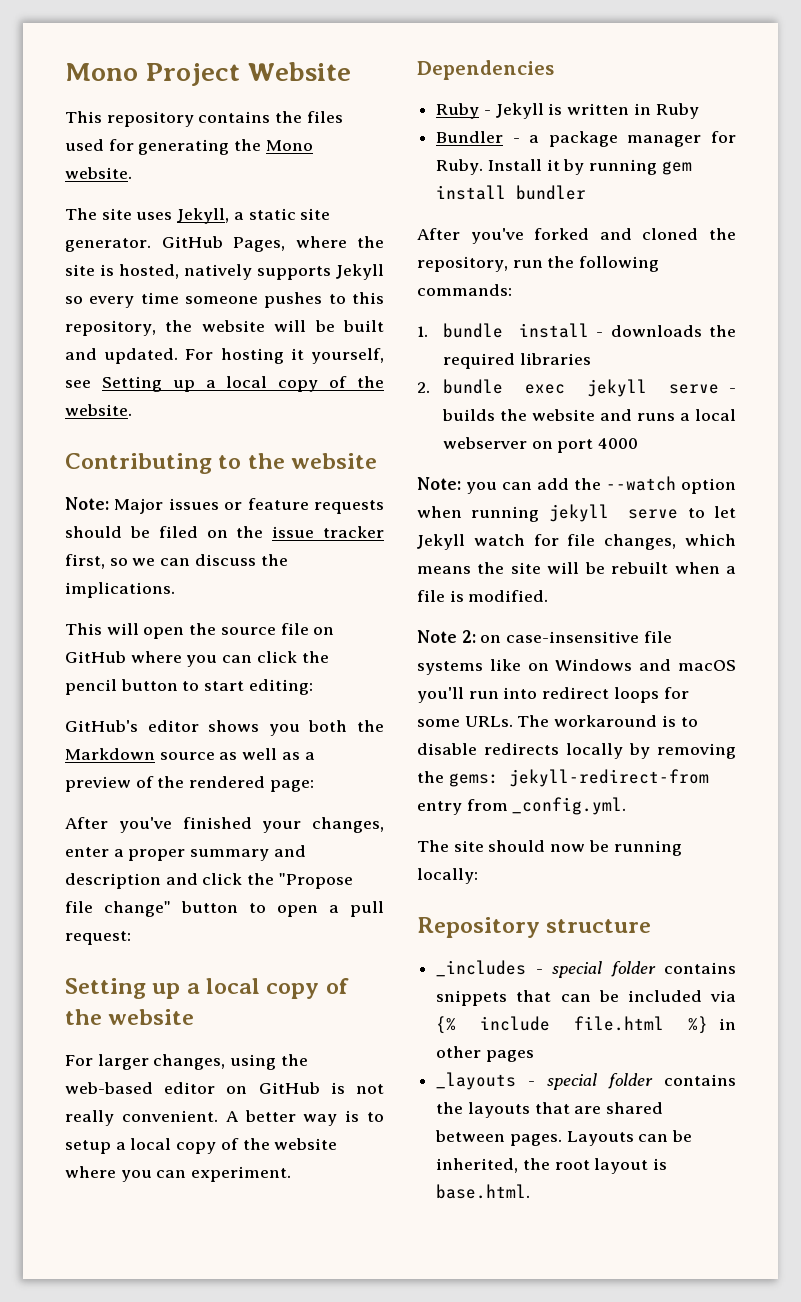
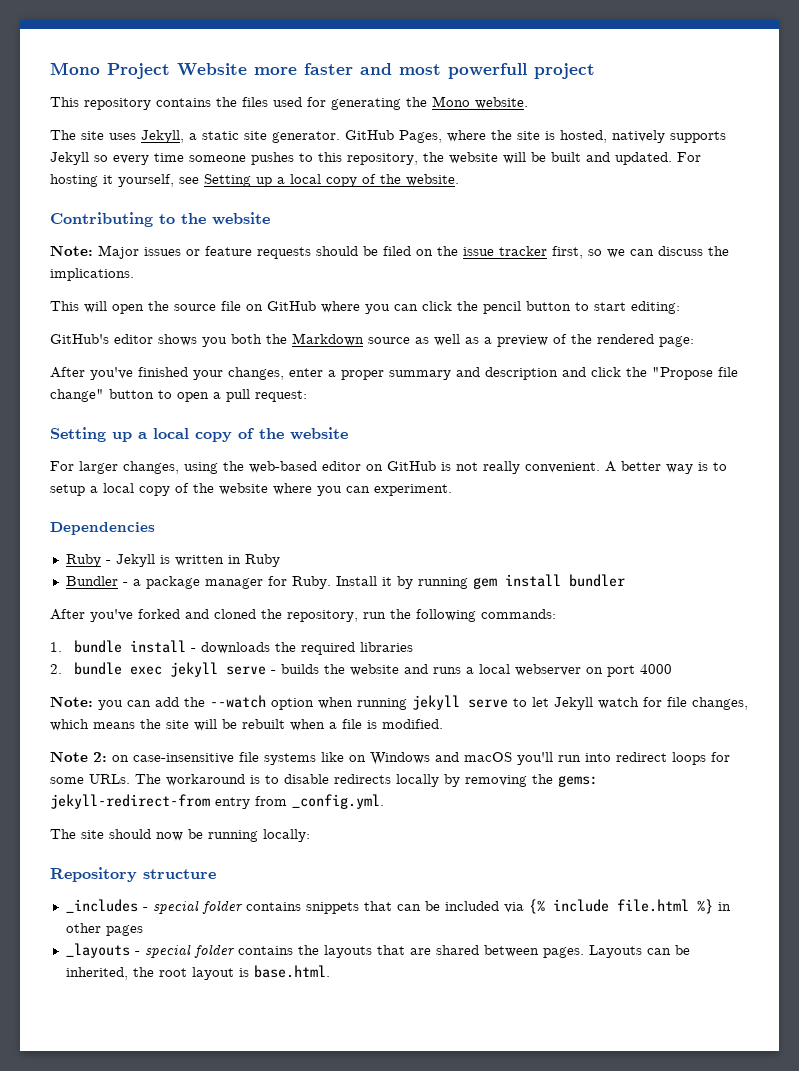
(351, 71) none -> [254,63,595,79] more faster and most powerfull project

